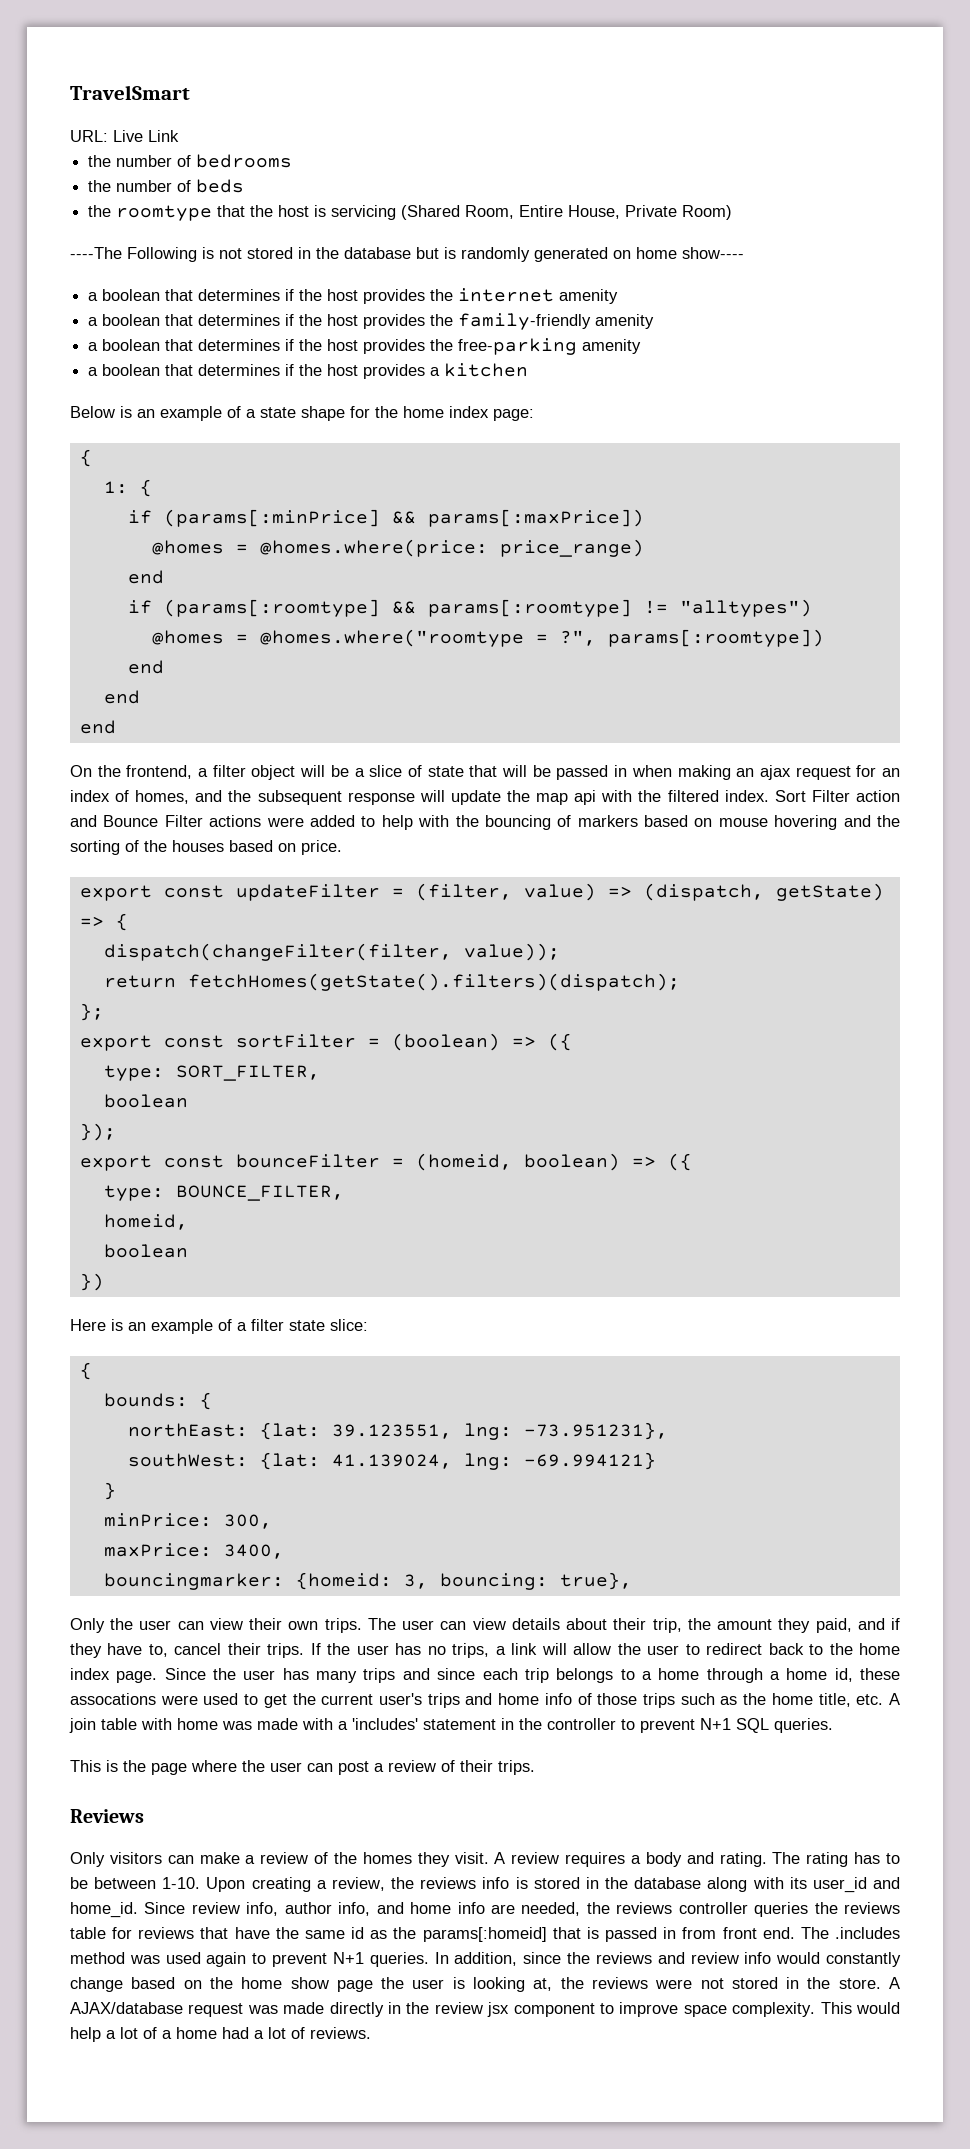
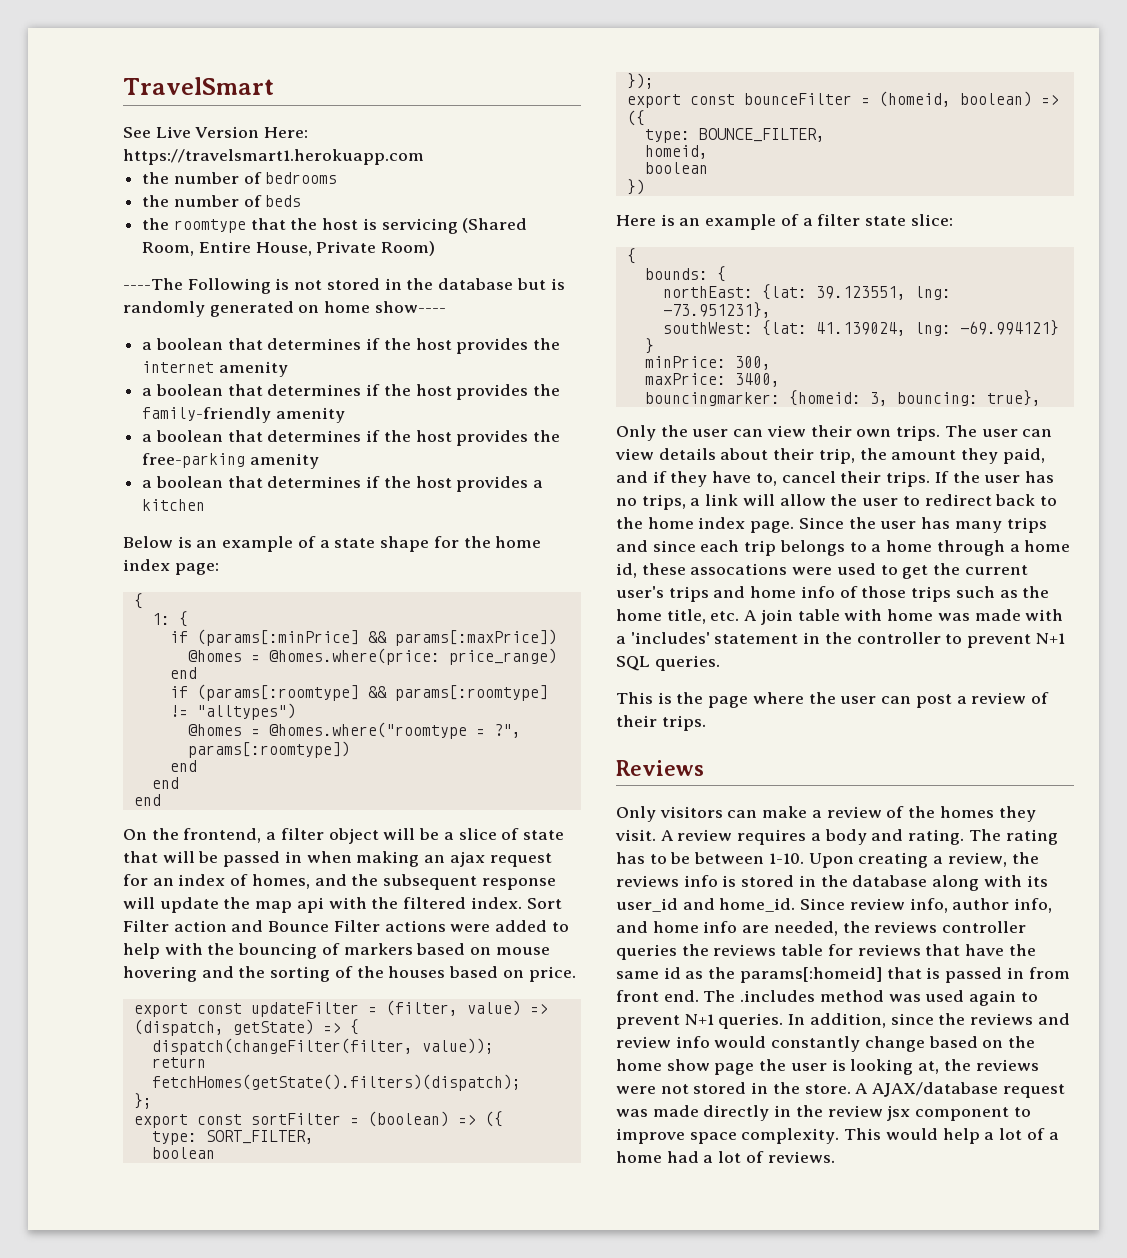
[70,130,179,142] URL: Live Link -> [123,126,309,138] [123,149,424,165] See Live Version Here: https://travelsmart1.herokuapp.com

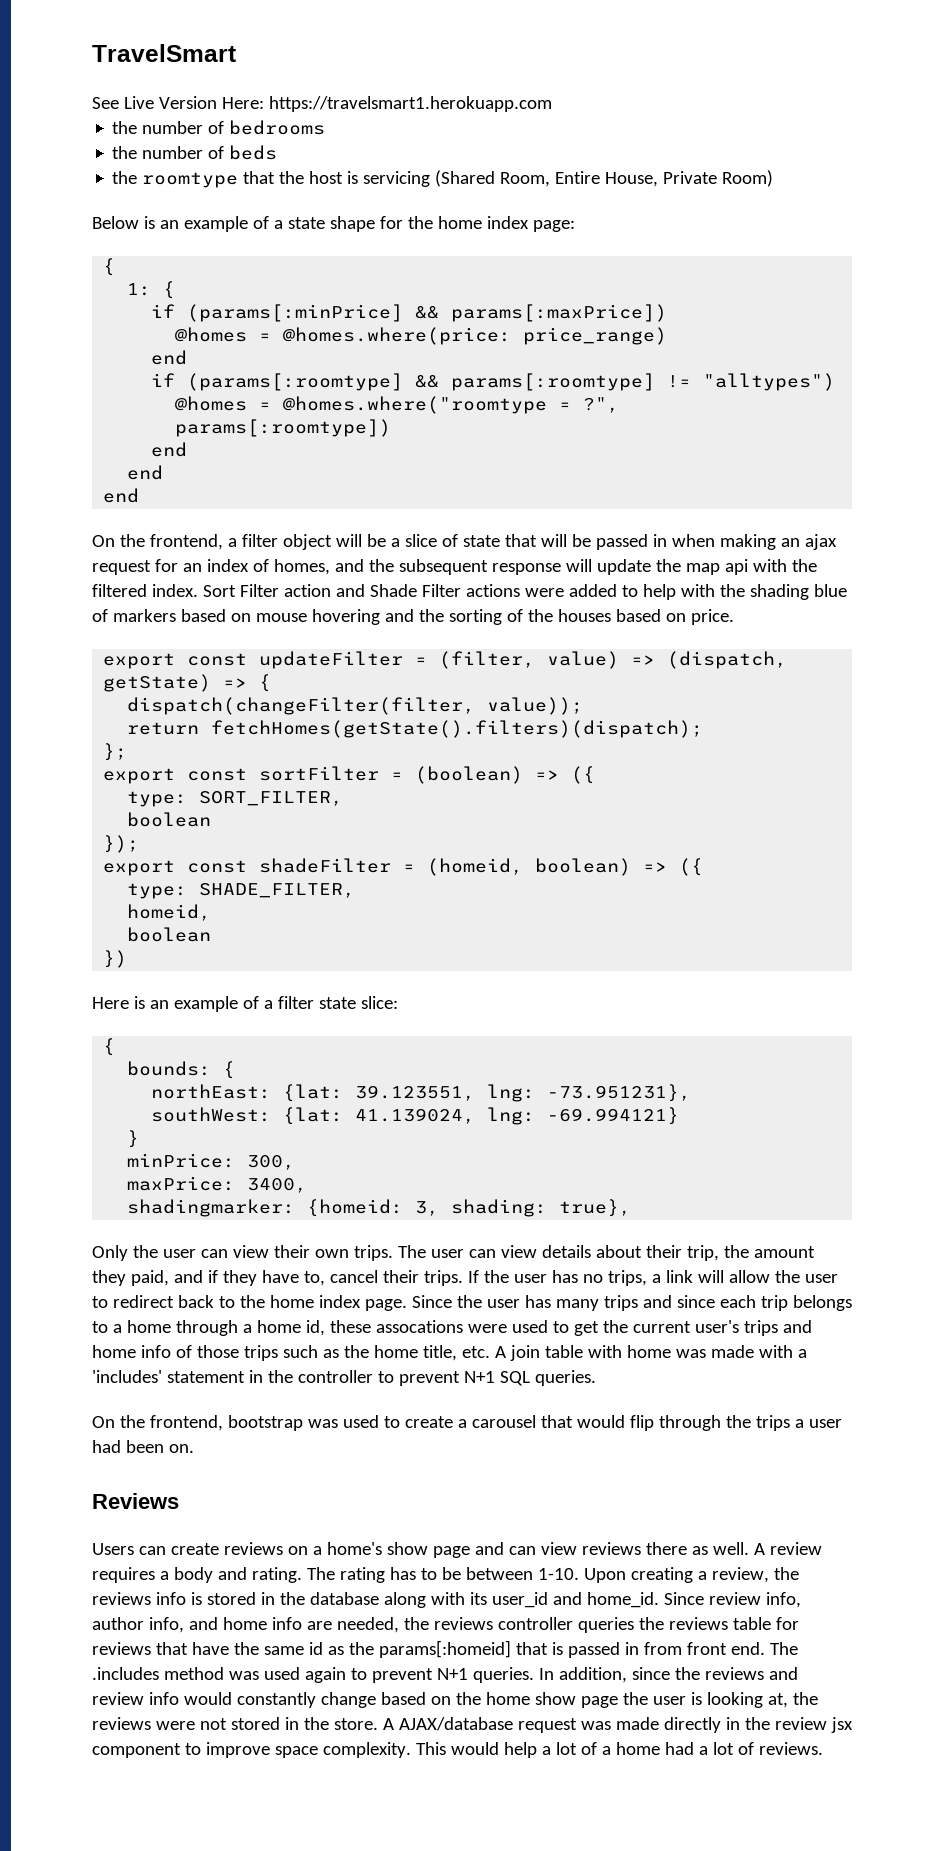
[123,278,565,294] [123,301,446,317] [142,338,561,354] [142,361,288,377] [142,384,561,400] [142,407,345,423] [142,430,561,446] [142,453,319,469] [142,476,544,492] [142,499,206,511] // ----The Following is not stored in the database but is randomly generated on home show---- // a boolean that determines if the host provides the internet amenity // a boolean that determines if the host provides the family-friendly amenity // a boolean that determines if the host provides the free-parking amenity // a boolean that determines if the host provides a kitchen -> (774, 178) none
[268,921,330,932] Bounce -> [369,584,417,597] Shade
[238,943,318,959] bouncing -> [749,584,847,600] shading blue
[743,93,852,105] bounceFilter -> [259,858,392,873] shadeFilter
[698,128,825,142] BOUNCE_FILTER, -> [199,883,356,898] SHADE_FILTER,
[644,392,780,406] bouncingmarker: -> [127,1199,296,1217] shadingmarker:
[896,392,978,406] bouncing: -> [451,1199,548,1217] shading:
[616,692,1049,708] [616,715,706,731] [616,760,704,776] [616,806,1036,822] [615,829,656,841] This is the page where the user can post a review of their trips. // Reviews // Only visitors can make a review of the homes they visit. -> [92,1415,842,1431] [92,1440,194,1453] [92,1493,179,1509] [92,1542,749,1558] On the frontend, bootstrap was used to create a carousel that would flip through the trips a user had been on. // Reviews // Users can create reviews on a home's show page and can view reviews there as well.

